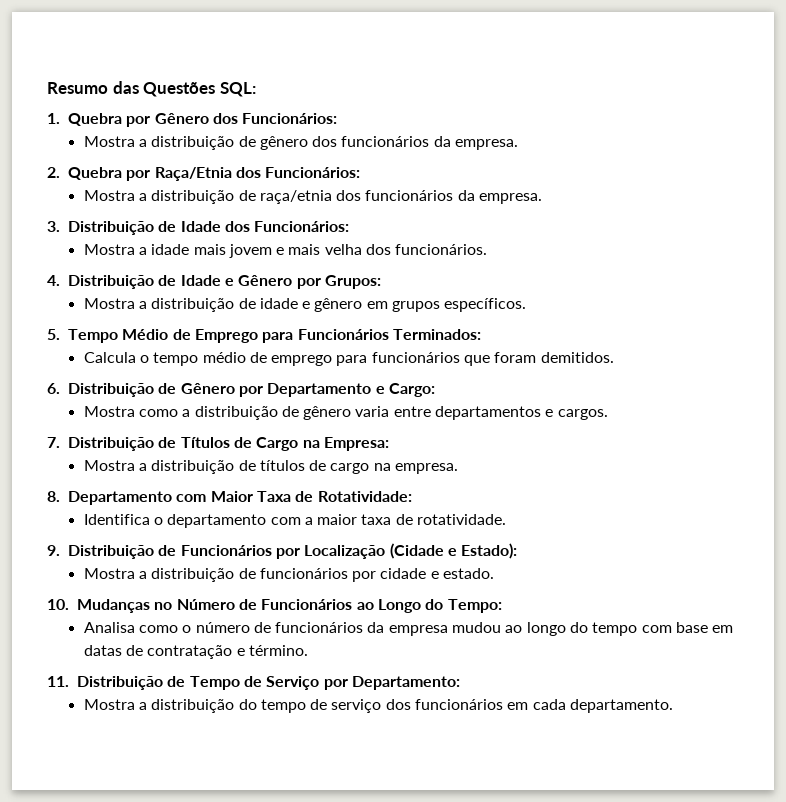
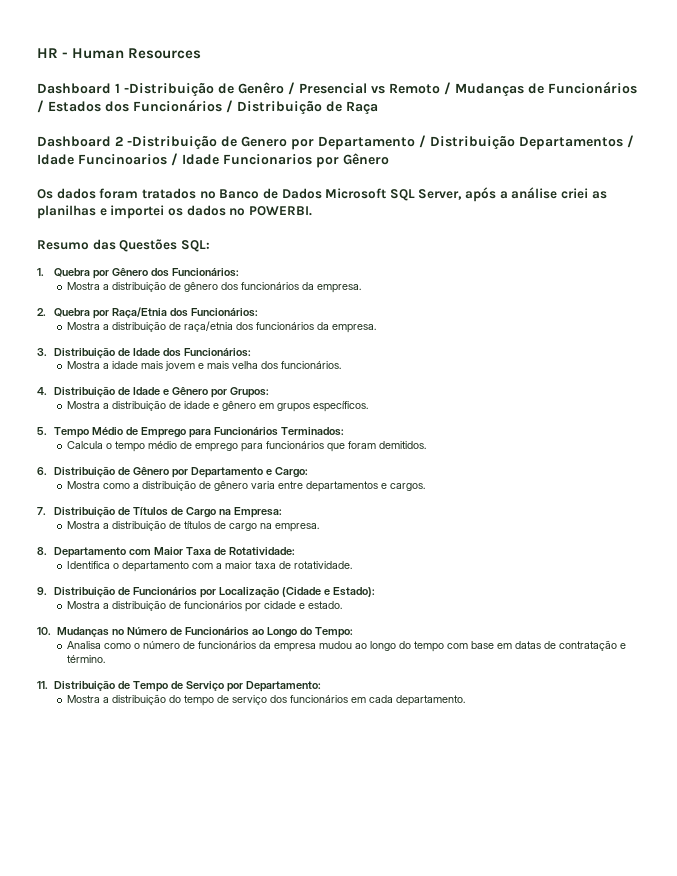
(47, 88) none -> [37,48,202,59] [37,81,637,97] [37,99,378,115] [37,135,634,150] [37,153,389,168] [37,187,607,202] [37,205,312,219] HR - Human Resources // Dashboard 1 -Distribuição de Genêro / Presencial vs Remoto / Mudanças de Funcionários / Estados dos Funcionários / Distribuição de Raça // Dashboard 2 -Distribuição de Genero por Departamento / Distribuição Departamentos / Idade Funcinoarios / Idade Funcionarios por Gênero // Os dados foram tratados no Banco de Dados Microsoft SQL Server, após a análise criei as planilhas e importei os dados no POWERBI. //

